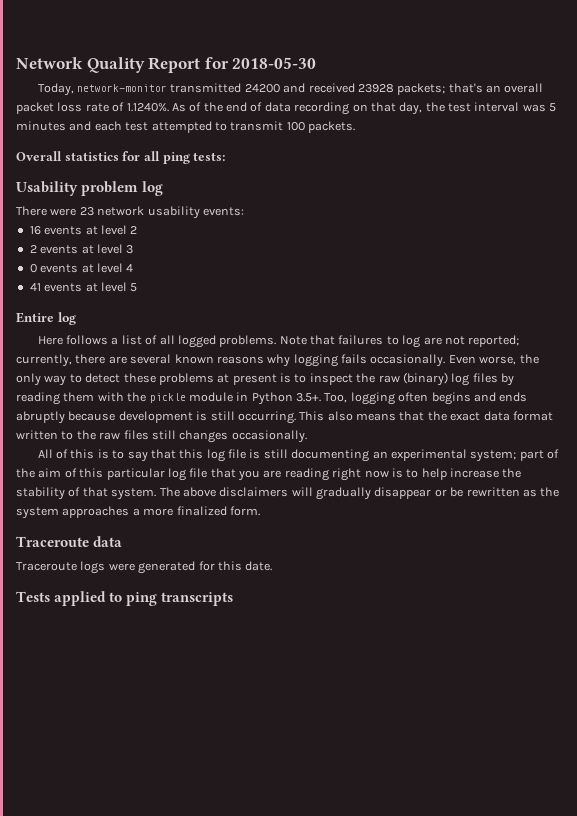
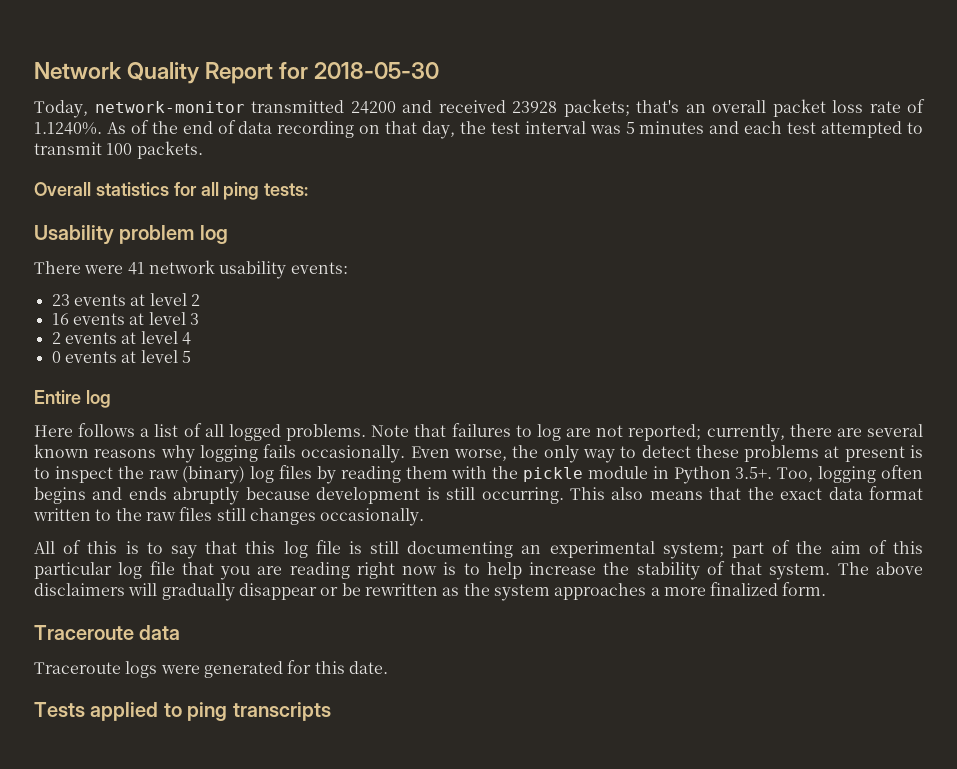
[79,207,94,216] 23 -> [127,262,145,275] 41
(244, 211) none -> [51,293,200,306] // 23 events at level 2
[130,226,138,234] 2 -> [189,313,199,325] 3
[126,245,134,254] 3 -> [181,332,191,345] 4
[126,264,134,272] [29,282,127,292] 4 // 41 events at level -> (178, 356) none

